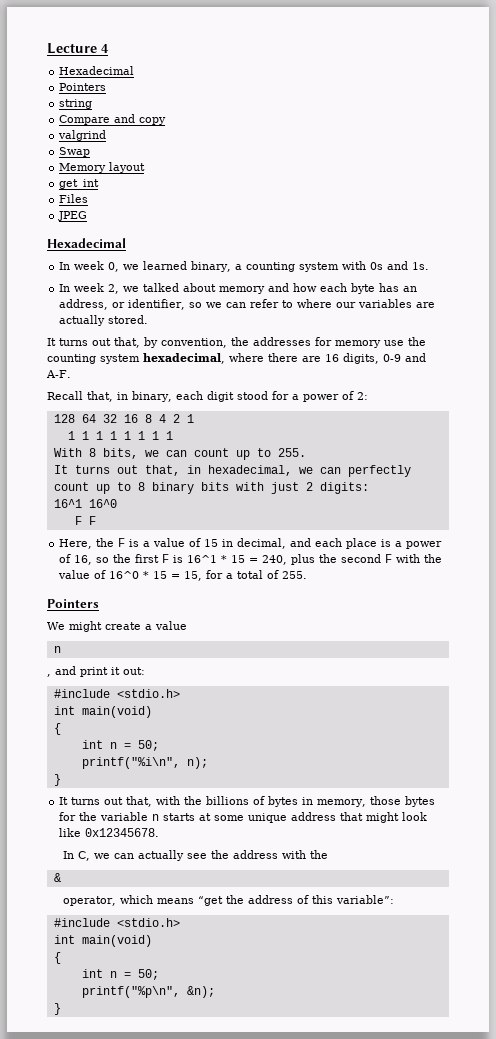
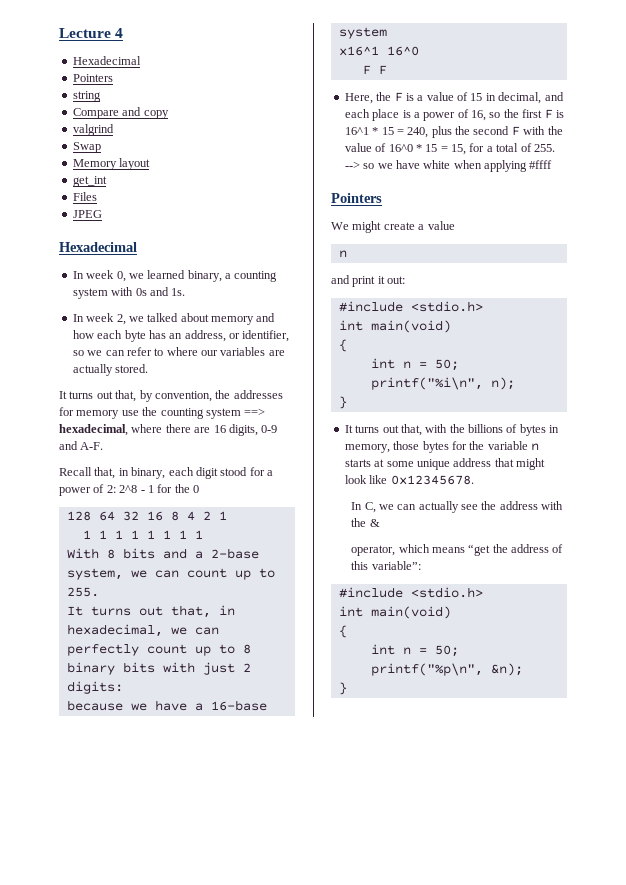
(140, 359) none -> [244,408,266,416] ==>
(368, 396) none -> [119,484,199,493] 2^8 - 1 for the 0
[102,448,138,459] bits, -> [122,548,259,559] [66,568,123,580] bits and a 2-base system,
[53,499,82,508] 16^1 -> [66,700,267,711] [338,27,387,39] [338,46,379,56] because we have a 16-base system // x16^1
(308, 575) none -> [344,160,553,172] --> so we have white when applying #ffff
[47,674,51,677] , -> (347, 254) none
(329, 854) // -> (367, 522) none

